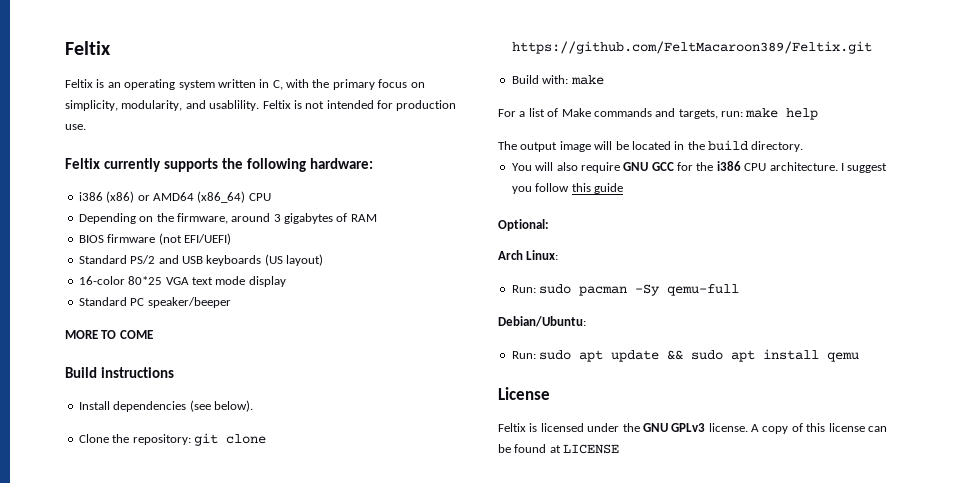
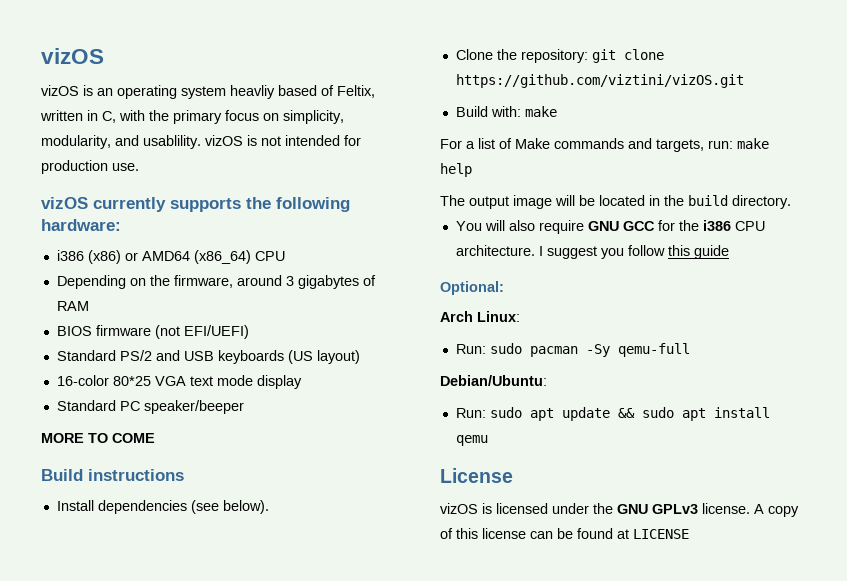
[65,41,111,55] [65,79,93,88] Feltix // Feltix -> [41,48,104,64] [41,85,79,96] vizOS // vizOS
(215, 85) none -> [230,85,375,99] heavliy based of Feltix,
[262,100,291,109] Feltix -> [205,135,243,146] vizOS
[65,158,100,169] Feltix -> [41,197,88,209] vizOS
[511,41,872,54] https://github.com/FeltMacaroon389/Feltix.git -> [455,74,744,88] https://github.com/viztini/vizOS.git
[498,423,526,432] Feltix -> [440,503,478,514] vizOS

